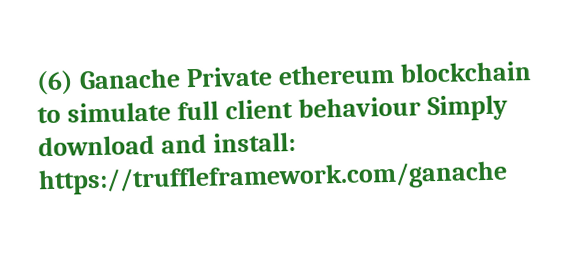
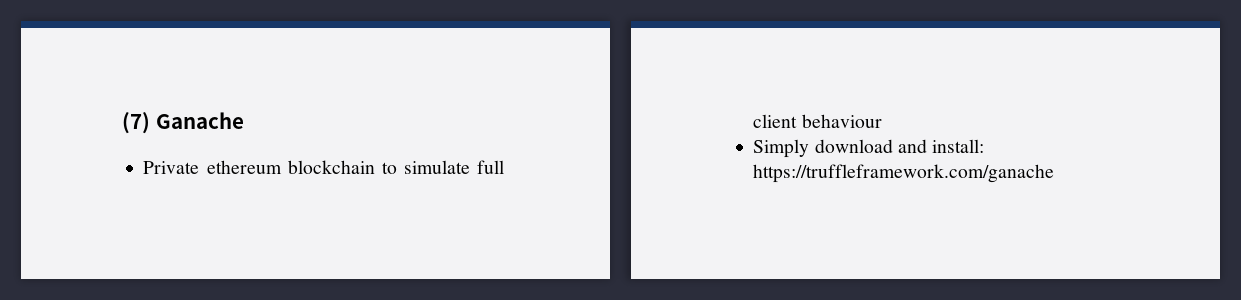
[36,70,74,96] (6) -> [122,112,150,134] (7)
(182, 79) none -> (244, 120) //
(422, 107) none -> (882, 121) //

